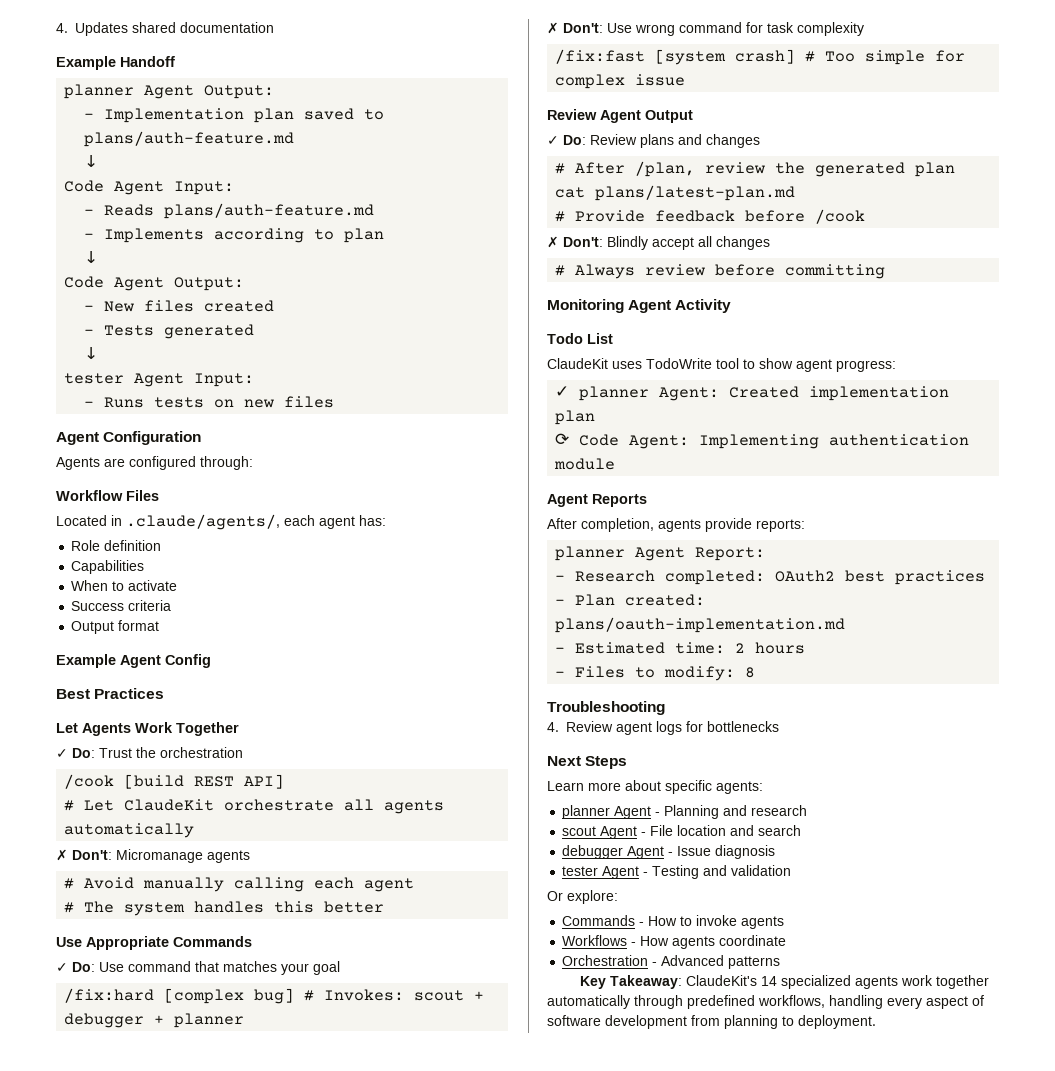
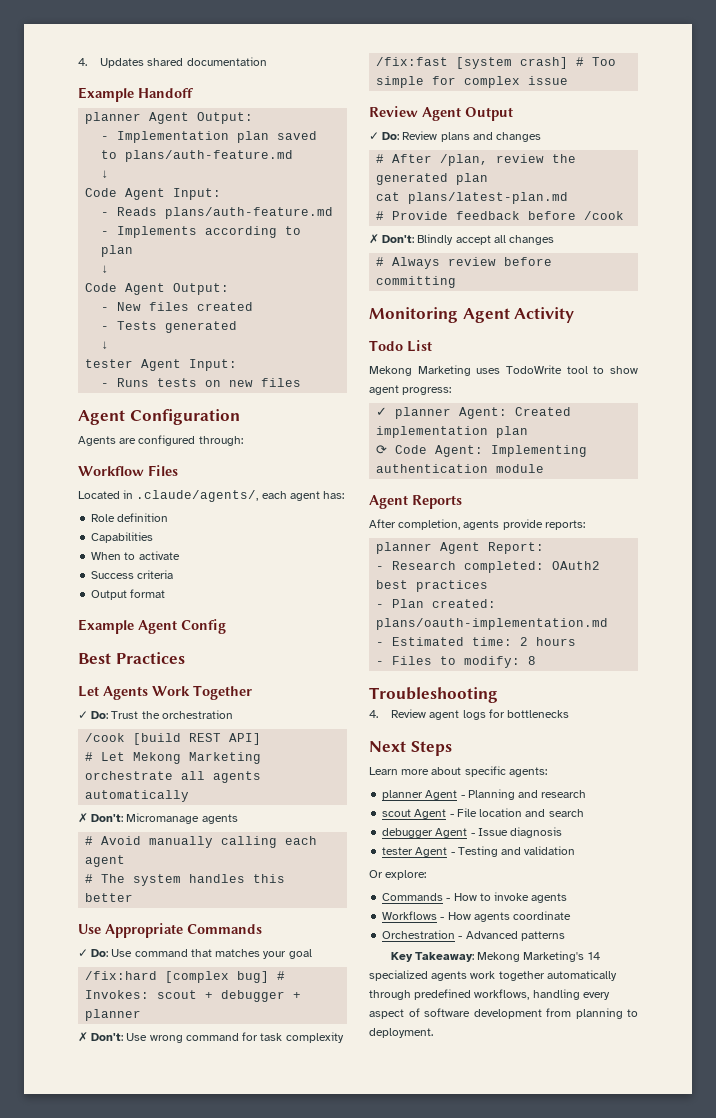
[124,799,215,811] ClaudeKit -> [133,752,262,764] Mekong Marketing
[547,358,608,369] ClaudeKit -> [369,365,471,376] Mekong Marketing
[685,975,757,986] ClaudeKit's -> [477,951,585,962] Mekong Marketing's

